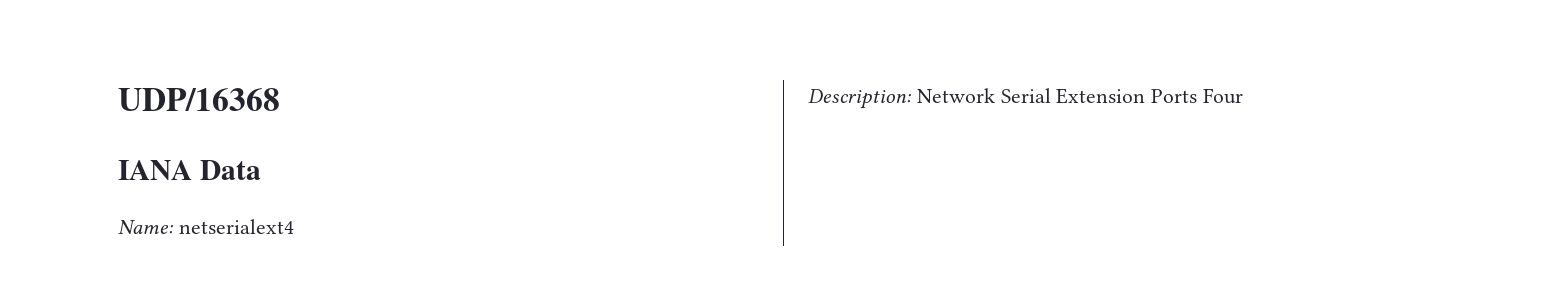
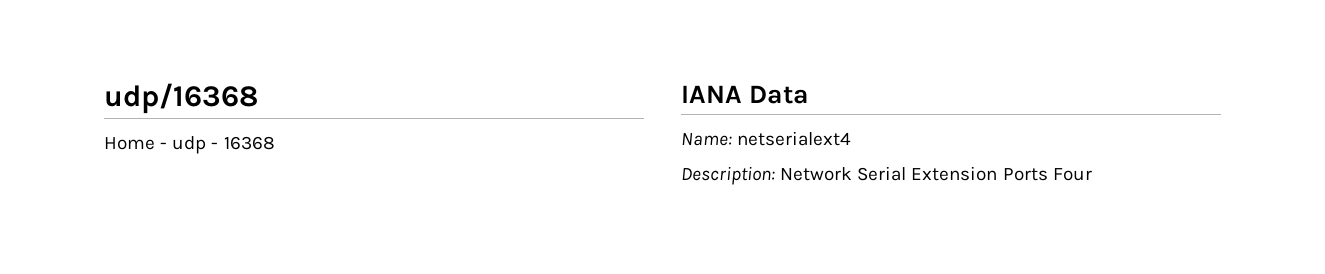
[118,88,280,111] UDP/16368 -> [104,83,258,114] [104,136,275,154] udp/16368 // Home - udp - 16368

